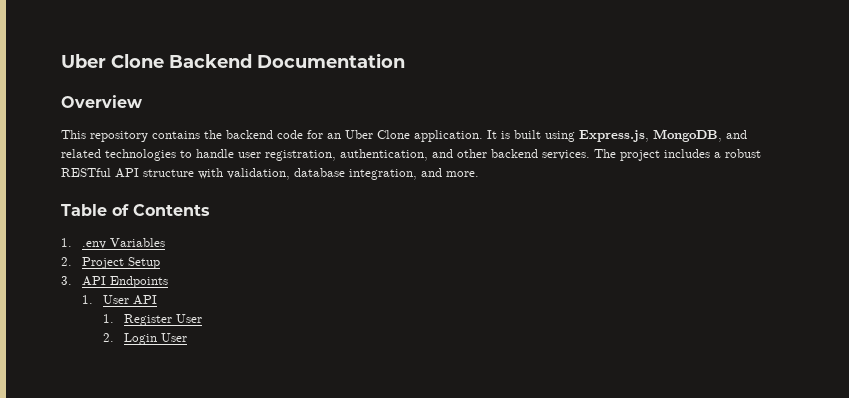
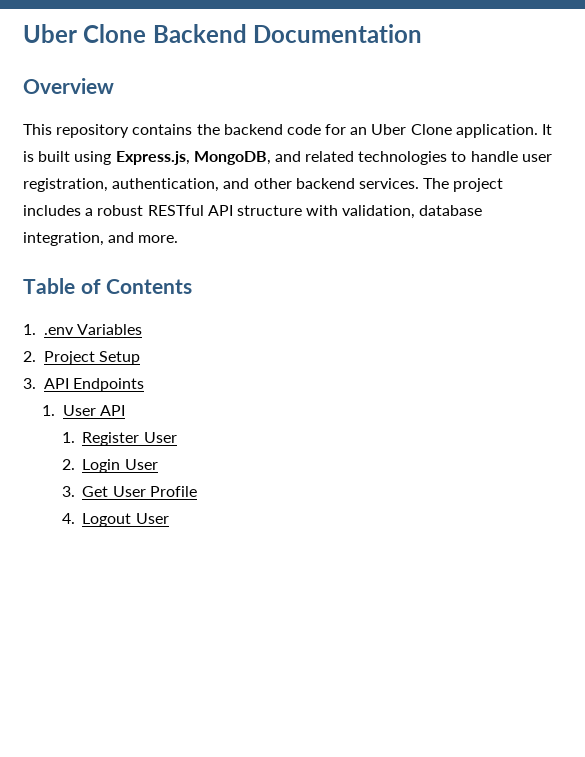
(187, 337) none -> [61,486,197,497] [61,513,169,527] // 3. Get User Profile // 4. Logout User

